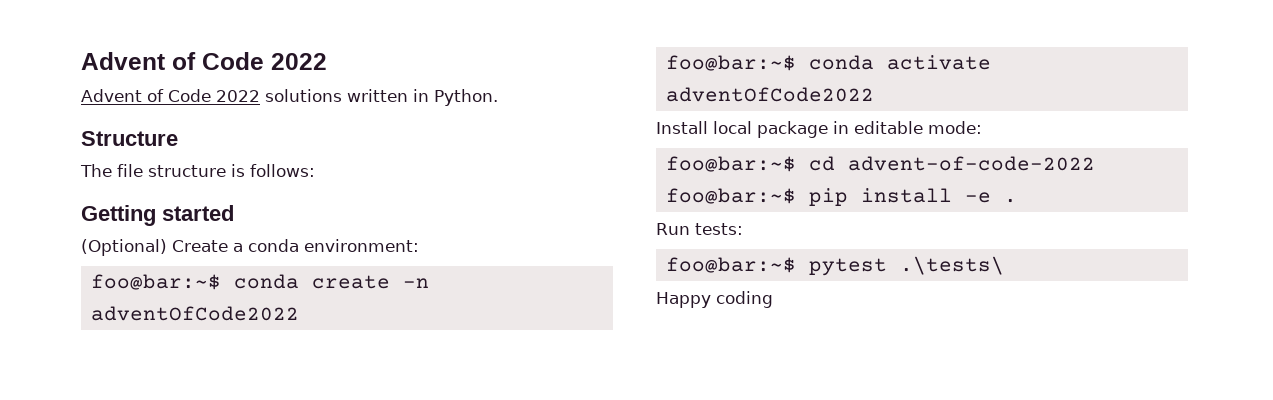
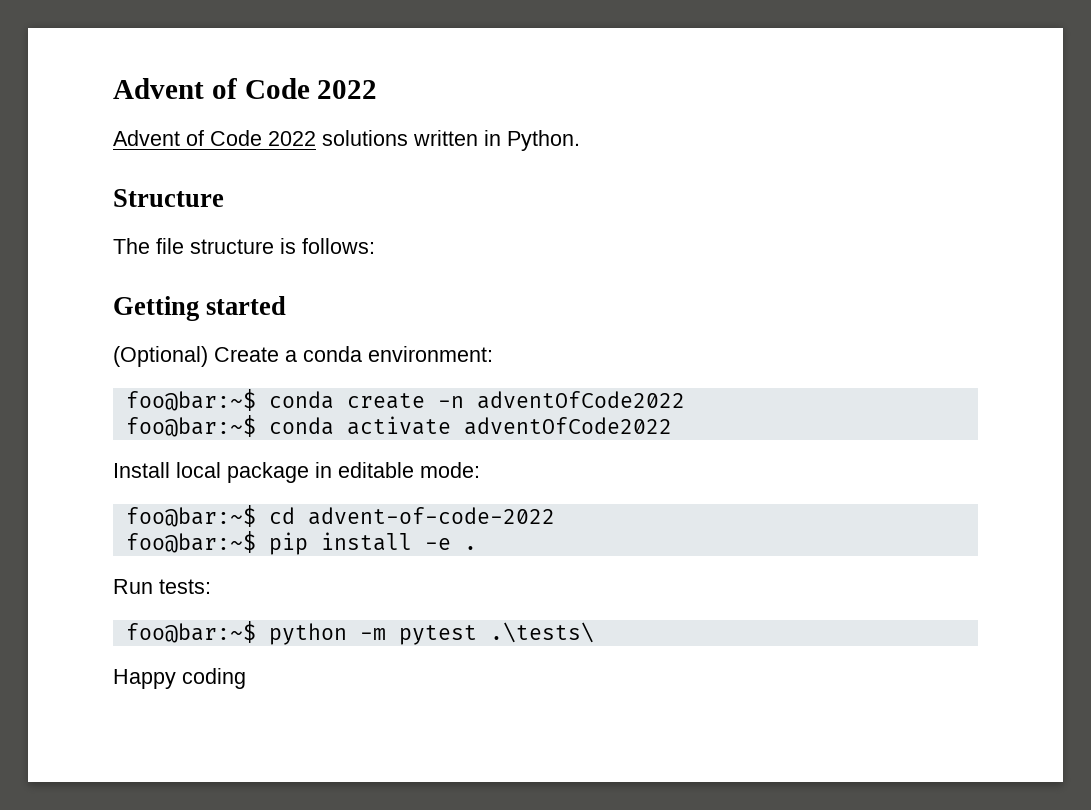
(796, 265) none -> [268,623,386,645] python -m

